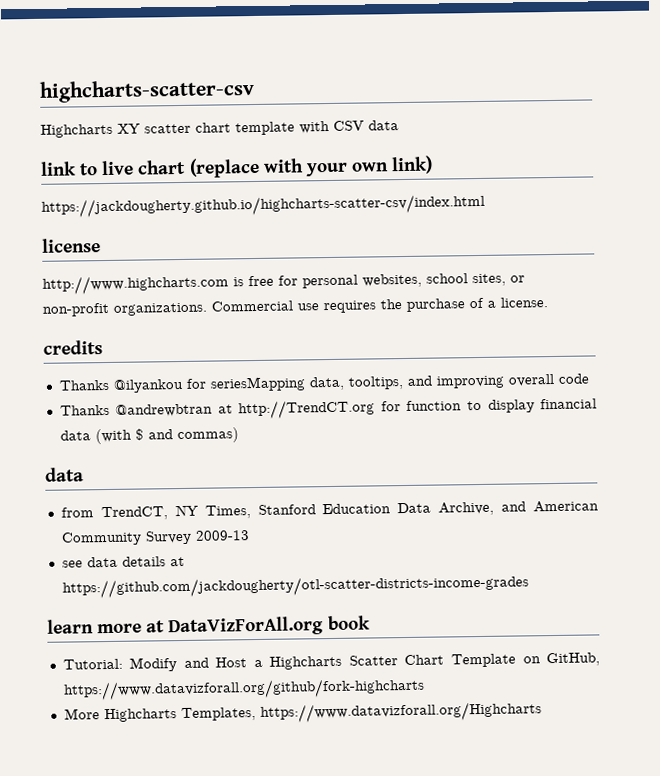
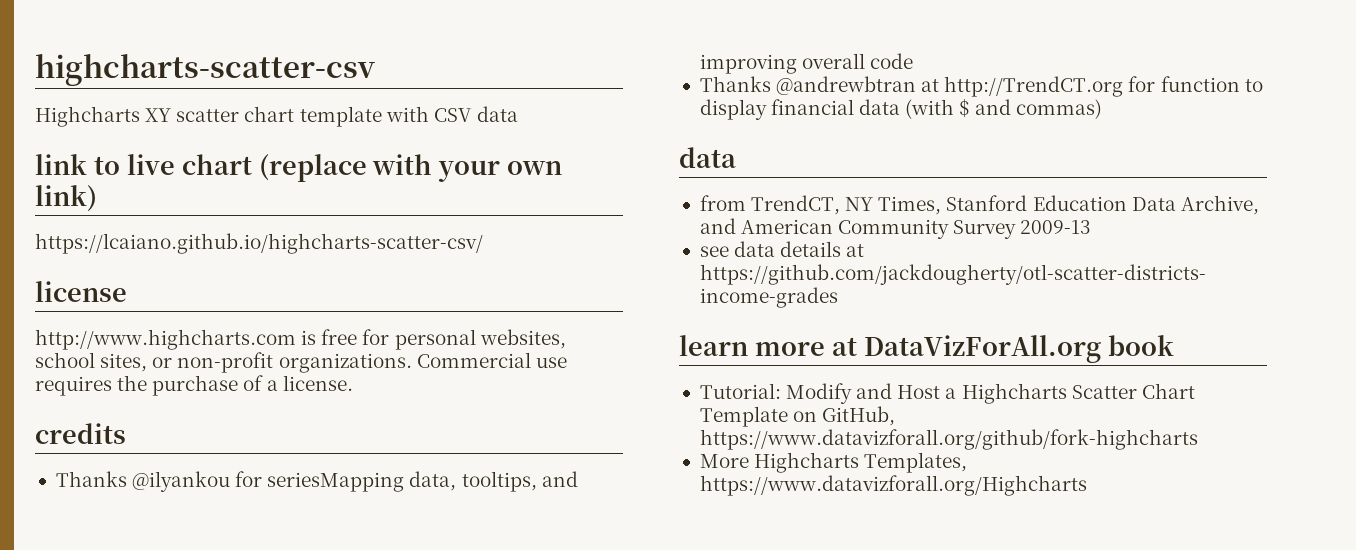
[41,193,485,218] https://jackdougherty.github.io/highcharts-scatter-csv/index.html -> [35,233,483,254] https://lcaiano.github.io/highcharts-scatter-csv/

